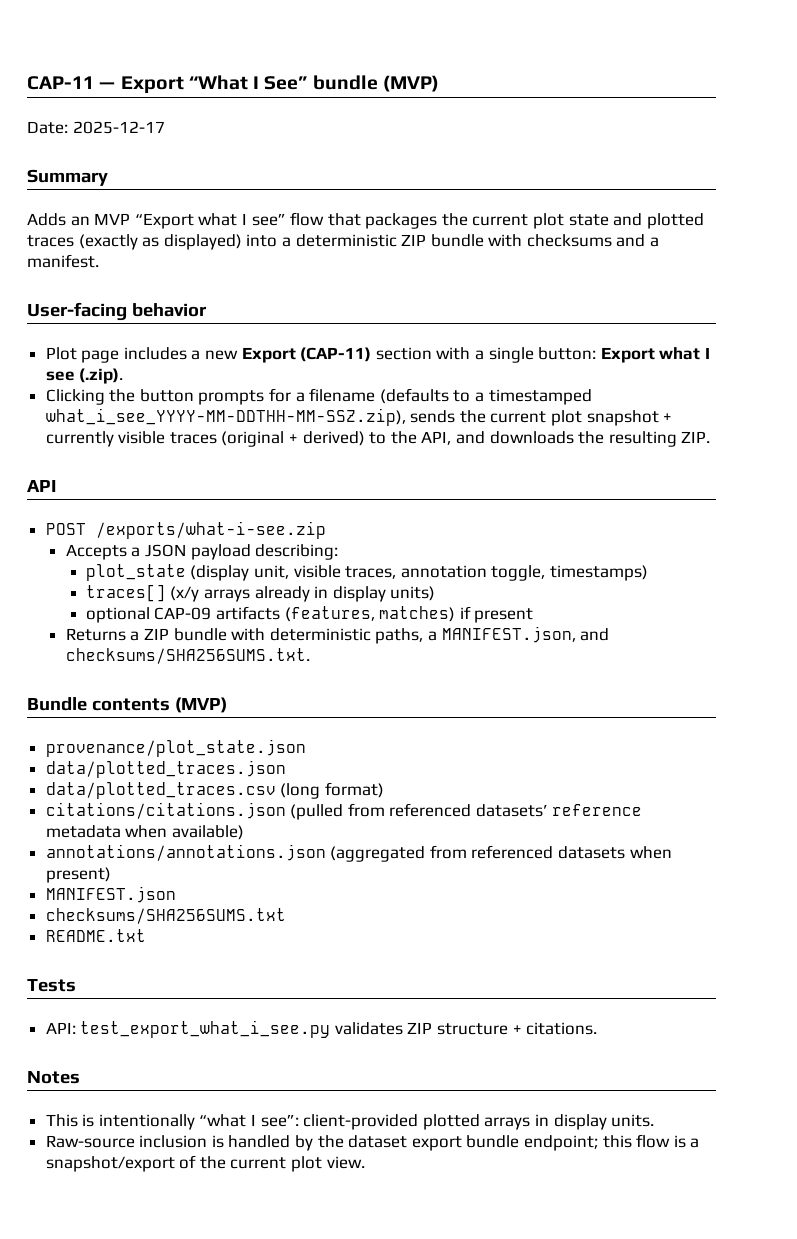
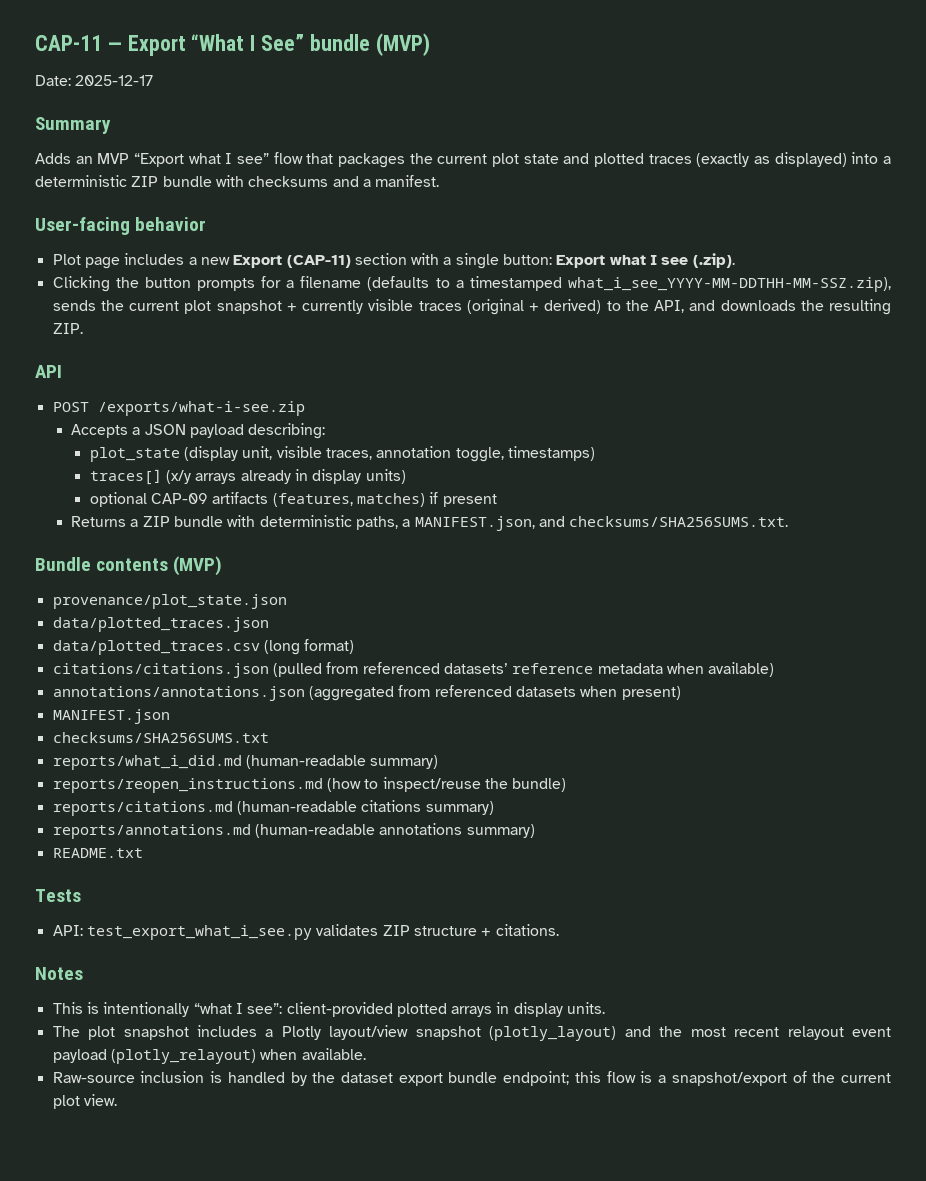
(286, 916) none -> [52,755,439,770] [52,777,567,793] [52,800,494,816] [52,823,535,839] // reports/what_i_did.md (human-readable summary) // reports/reopen_instructions.md (how to inspect/reuse the bundle) // reports/citations.md (human-readable citations summary) // reports/annotations.md (human-readable annotations summary)
(655, 1120) none -> [52,1025,891,1041] [52,1048,366,1064] // The plot snapshot includes a Plotly layout/view snapshot (plotly_layout) and the most recent relayout event payload (plotly_relayout) when available.

